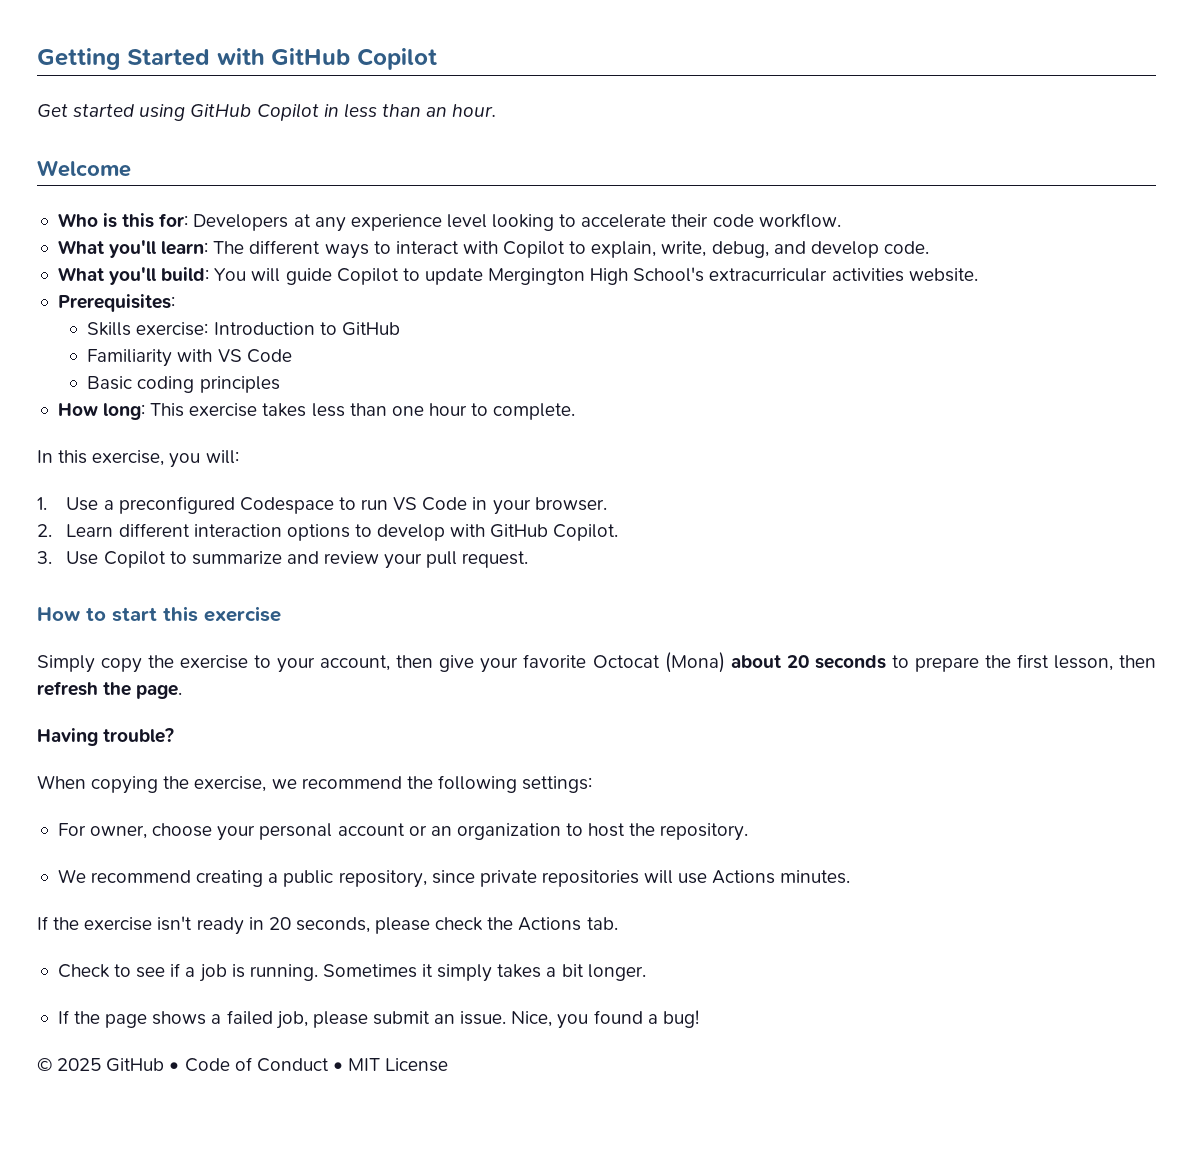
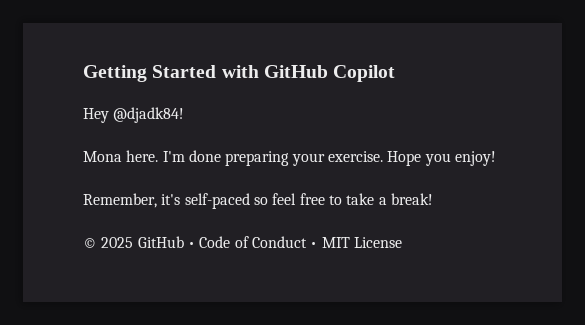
[37,103,497,121] [37,160,131,177] [57,213,841,232] [57,240,929,259] [57,267,978,285] [57,294,175,312] [87,322,400,336] [87,349,292,367] [87,376,280,393] [57,403,576,420] [37,450,239,468] [37,496,607,515] [37,523,619,541] [37,551,529,569] [37,606,281,622] [37,652,1156,673] [37,681,183,699] [37,728,175,746] [37,775,593,794] [57,823,749,841] [57,869,851,888] [37,916,618,935] [57,963,646,982] [57,1010,699,1029] Get started using GitHub Copilot in less than an hour. // Welcome // Who is this for: Developers at any experience level looking to accelerate their code workflow. // What you'll learn: The different ways to interact with Copilot to explain, write, debug, and develop code. // What you'll build: You will guide Copilot to update Mergington High School's extracurricular activities website. // Prerequisites: // Skills exercise: Introduction to GitHub // Familiarity with VS Code // Basic coding principles // How long: This exercise takes less than one hour to complete. // In this exercise, you will: // 1. Use a preconfigured Codespace to run VS Code in your browser. // 2. Learn different interaction options to develop with GitHub Copilot. // 3. Use Copilot to summarize and review your pull request. // How to start this exercise // Simply copy the exercise to your account, then give your favorite Octocat (Mona) about 20 seconds to prepare the first lesson, then refresh the page. // Having trouble? // When copying the exercise, we recommend the following settings: // For owner, choose your personal account or an organization to host the repository. // We recommend creating a public repository, since private repositories will use Actions minutes. // If the exercise isn't ready in 20 seconds, please check the Actions tab. // Check to see if a job is running. Sometimes it simply takes a bit longer. // If the page shows a failed job, please submit an issue. Nice, you found a bug! -> [83,107,185,123] [83,150,496,166] [83,193,433,209] Hey @djadk84! // Mona here. I'm done preparing your exercise. Hope you enjoy! // Remember, it's self-paced so feel free to take a break!

